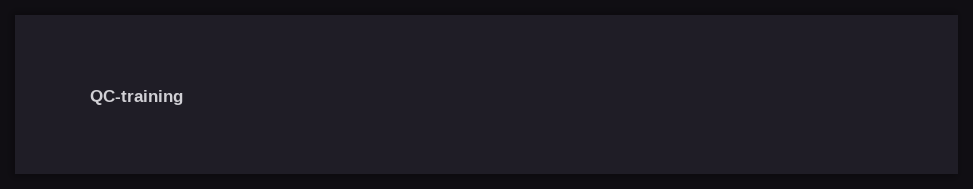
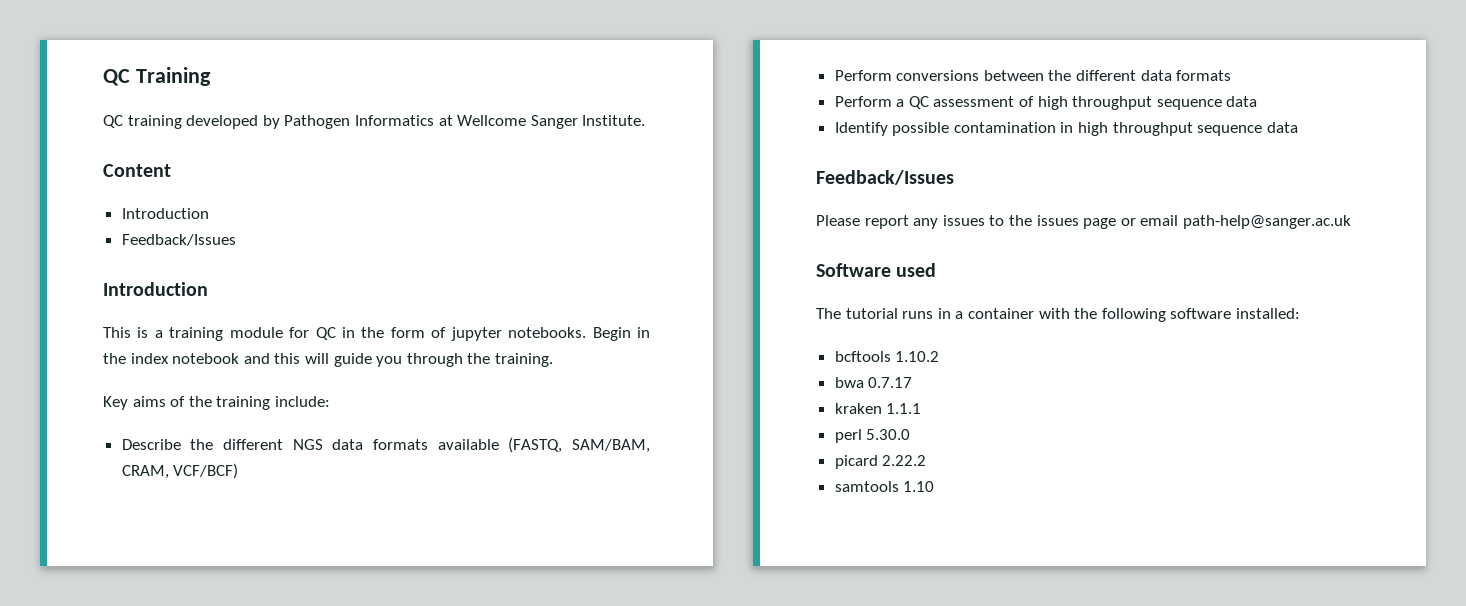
[90,90,183,105] QC-training -> [103,67,211,86] [103,115,646,129] [103,164,171,177] [121,208,209,219] [121,234,236,246] [103,282,208,296] [103,327,651,341] [103,353,553,367] [103,396,330,410] [121,437,650,453] [121,463,239,479] [834,70,1232,81] [834,96,1258,110] [834,122,1298,136] [816,170,954,185] [816,215,1351,229] [816,263,937,277] [816,308,1300,322] [834,351,940,362] [834,377,913,388] [834,403,922,414] [834,429,911,443] [834,455,927,469] [834,481,935,492] QC Training // QC training developed by Pathogen Informatics at Wellcome Sanger Institute. // Content // Introduction // Feedback/Issues // Introduction // This is a training module for QC in the form of jupyter notebooks. Begin in the index notebook and this will guide you through the training. // Key aims of the training include: // Describe the different NGS data formats available (FASTQ, SAM/BAM, CRAM, VCF/BCF) // Perform conversions between the different data formats // Perform a QC assessment of high throughput sequence data // Identify possible contamination in high throughput sequence data // Feedback/Issues // Please report any issues to the issues page or email path-help@sanger.ac.uk // Software used // The tutorial runs in a container with the following software installed: // bcftools 1.10.2 // bwa 0.7.17 // kraken 1.1.1 // perl 5.30.0 // picard 2.22.2 // samtools 1.10

